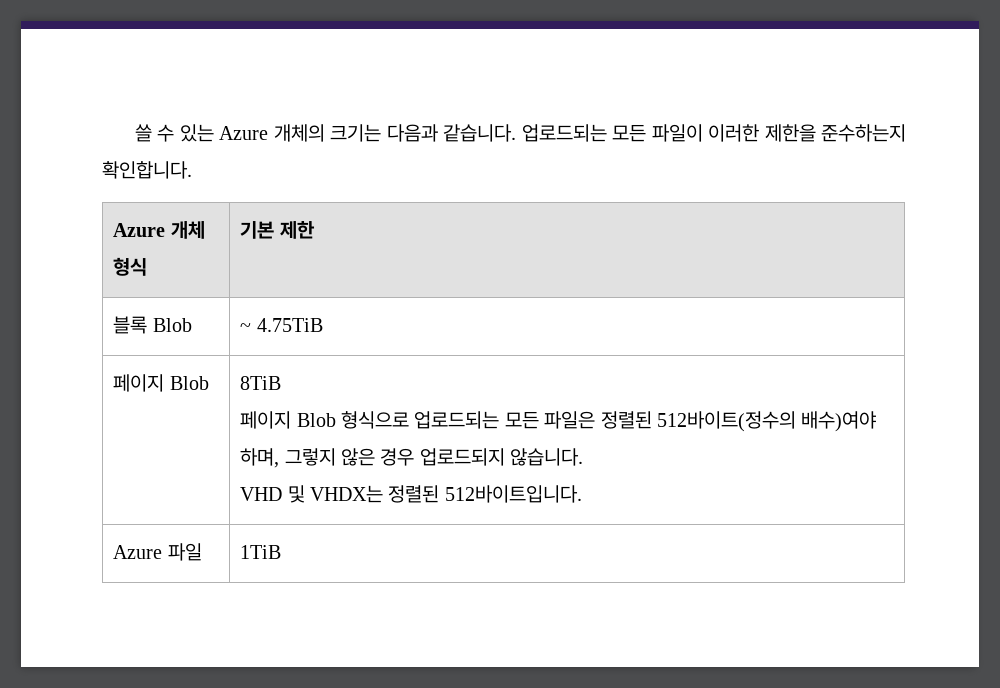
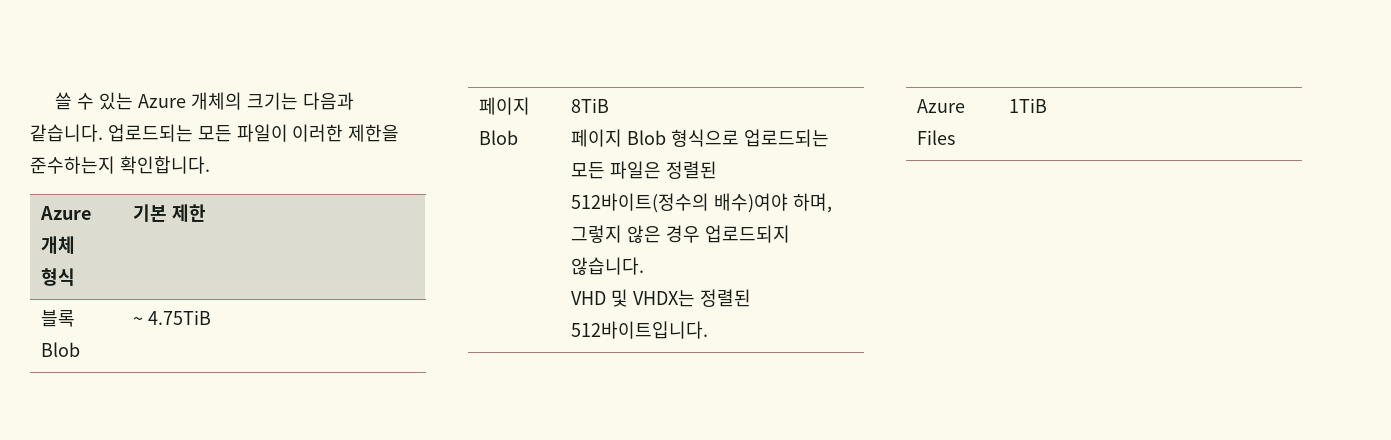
[167,543,202,561] 파일 -> [917,130,956,145] Files

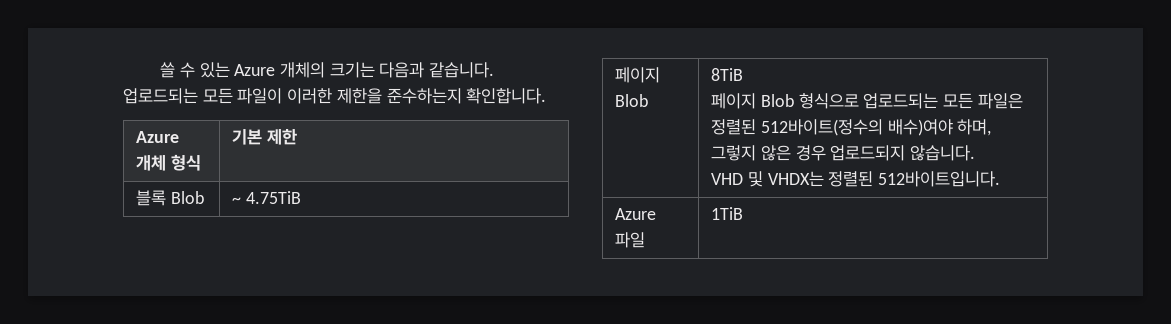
[917,130,956,145] Files -> [615,232,646,248] 파일

